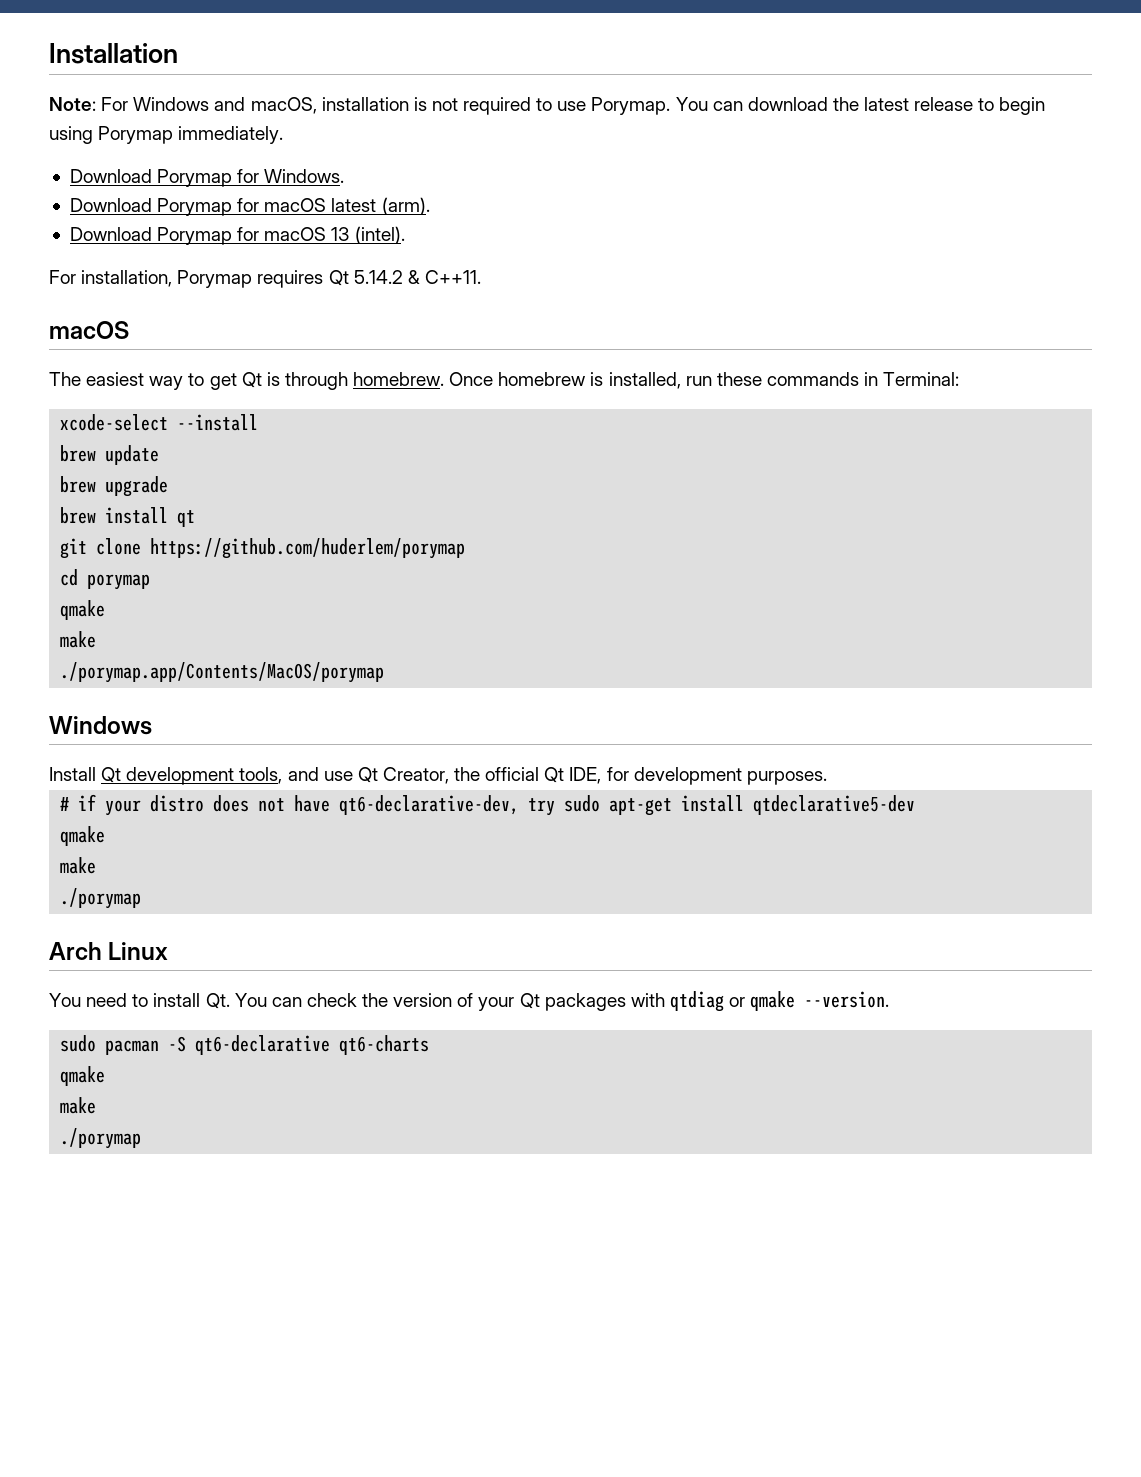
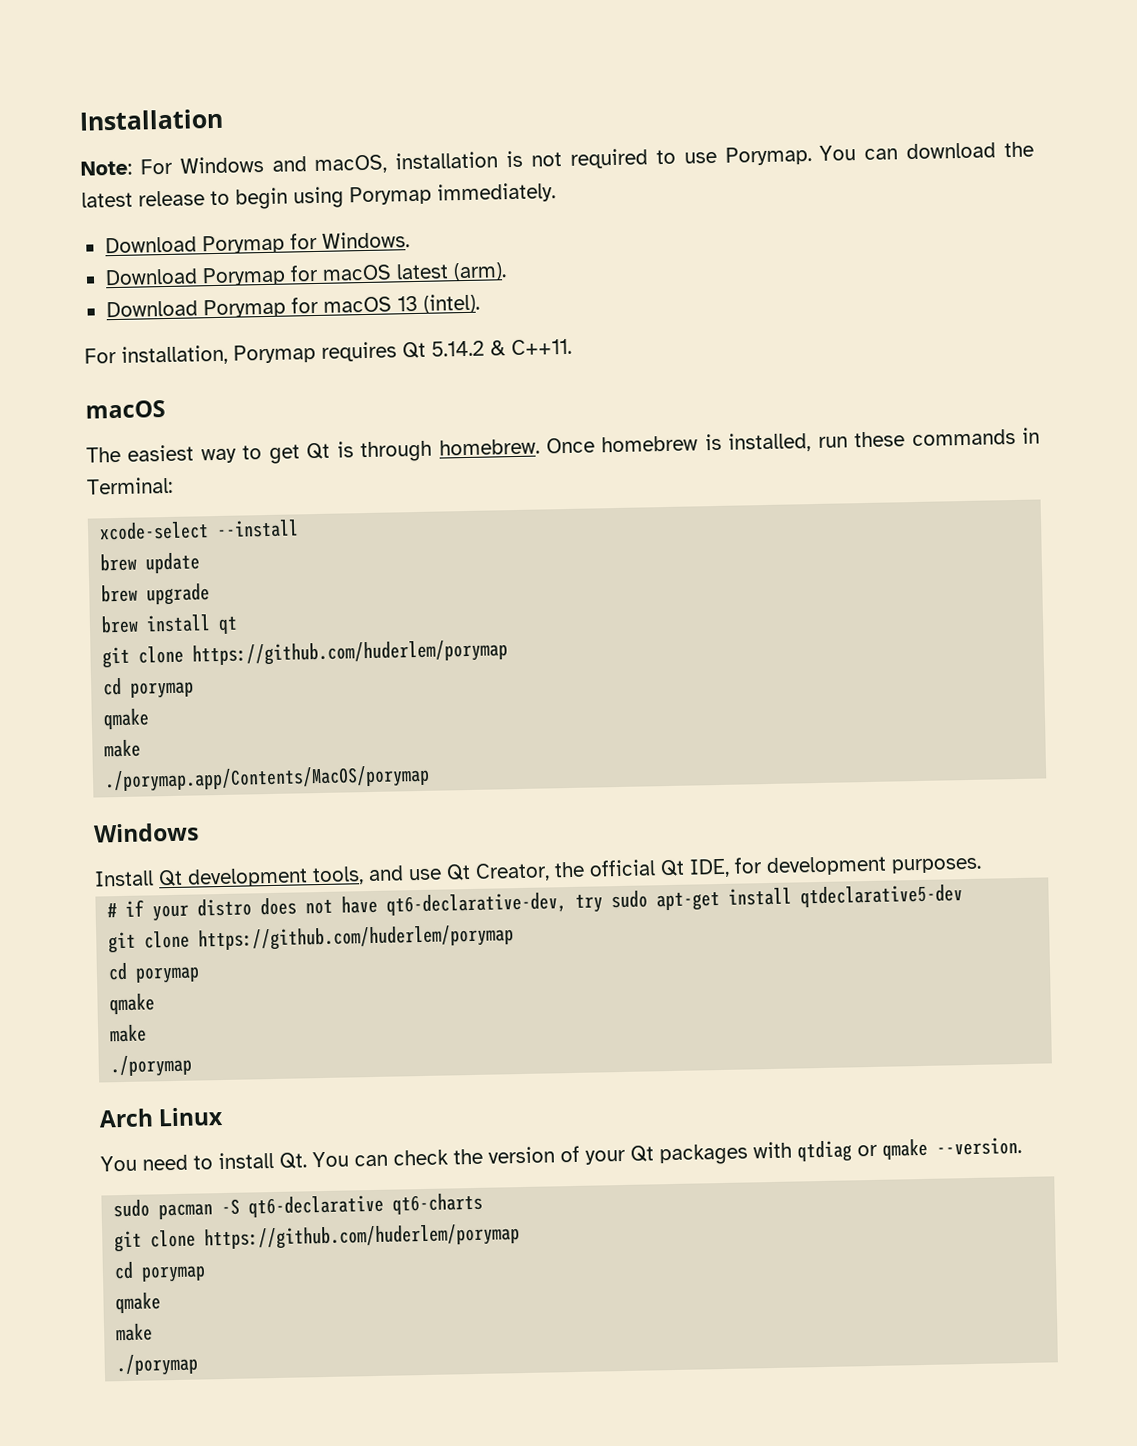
(916, 805) none -> [108,924,515,954] [108,962,201,984] // git clone https://github.com/huderlem/porymap // cd porymap
(430, 1045) none -> [114,1223,521,1253] [114,1261,207,1283] // git clone https://github.com/huderlem/porymap // cd porymap

